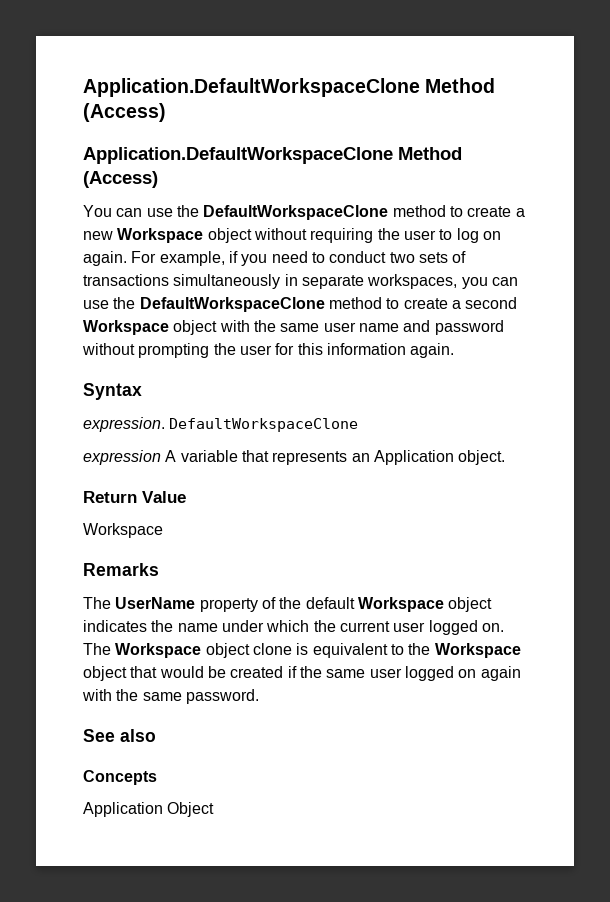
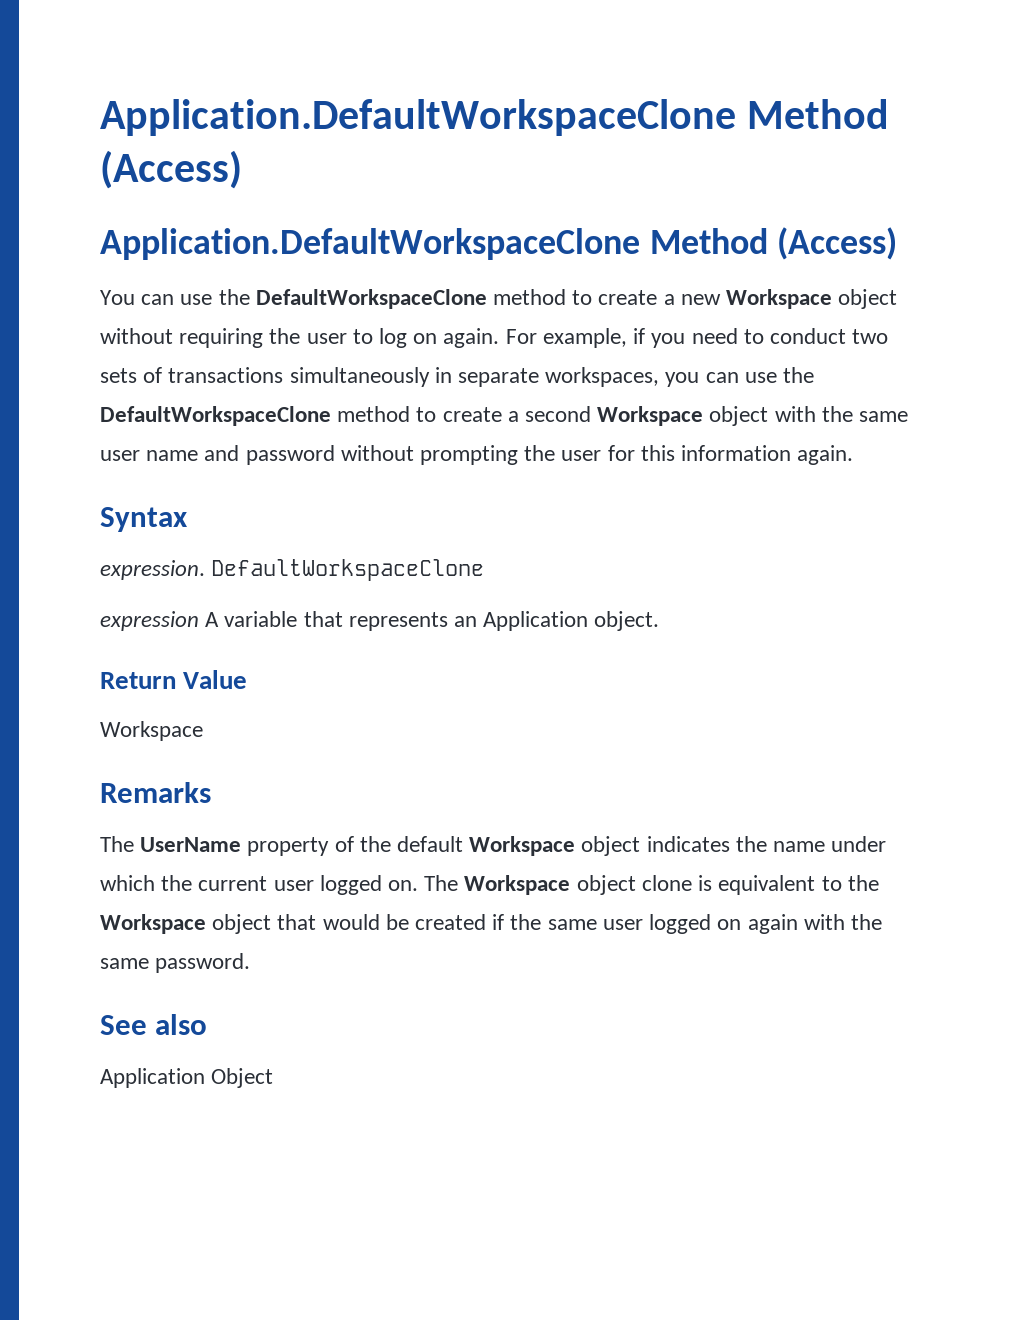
[83,770,157,785] // Concepts -> (208, 1024) none

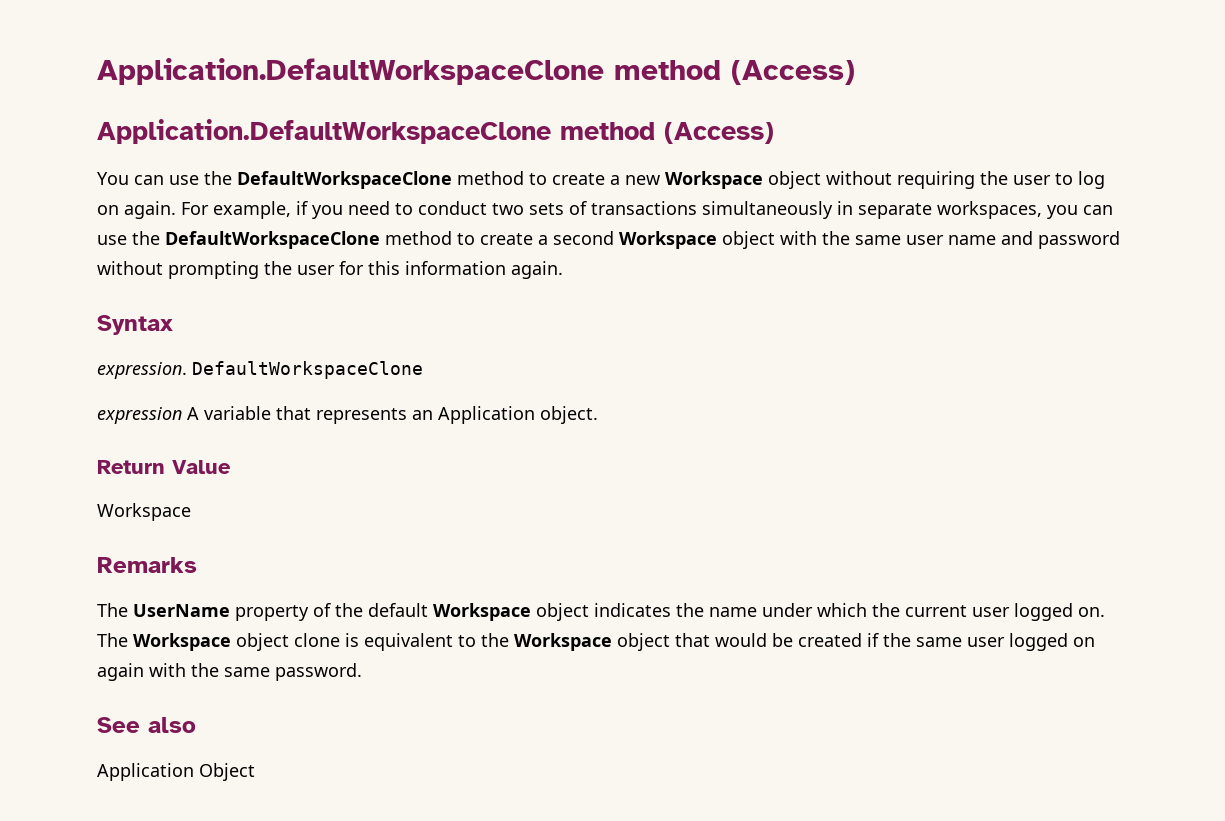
[100,99,890,136] Application.DefaultWorkspaceClone Method -> [97,58,721,85] Application.DefaultWorkspaceClone method
[649,228,768,254] Method -> [560,122,655,140] method

